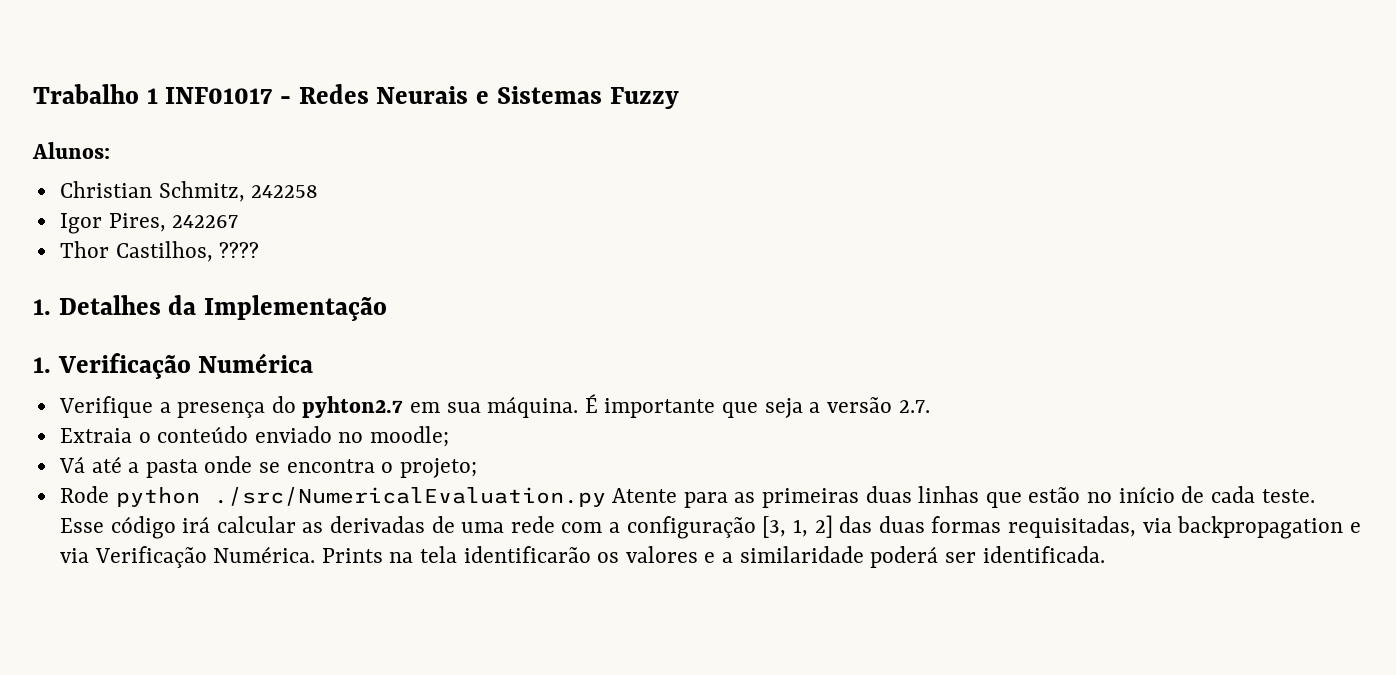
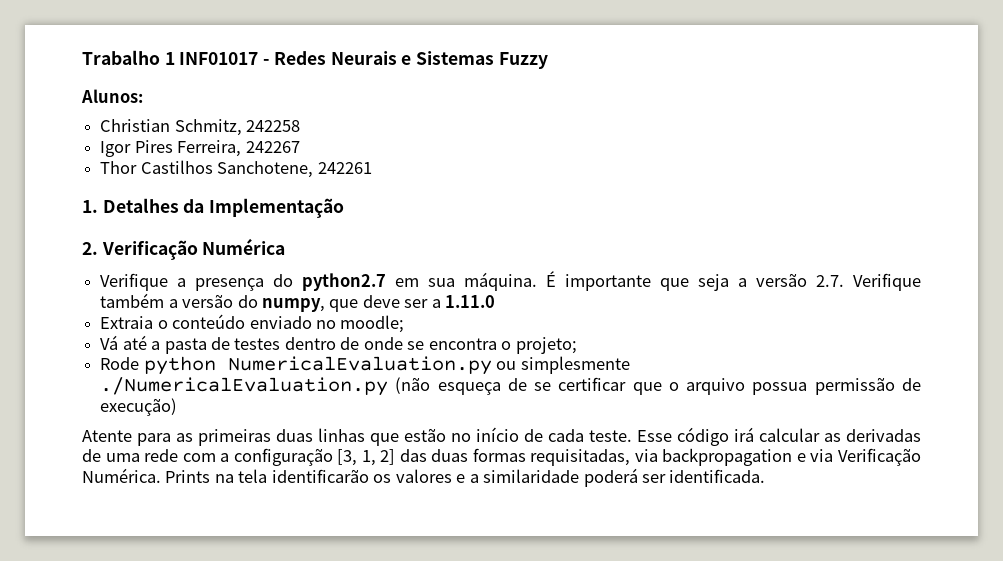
[108,213,166,232] Pires, -> [134,140,242,157] Pires Ferreira,
[115,241,260,262] Castilhos, ???? -> [140,160,372,178] Castilhos Sanchotene, 242261
[33,357,51,373] 1. -> [82,242,98,255] 2.
[302,396,404,418] pyhton2.7 -> [302,273,387,291] python2.7
(930, 406) none -> [853,273,922,291] [100,293,496,312] Verifique também a versão do numpy, que deve ser a 1.11.0
(198, 468) none -> [210,337,360,350] de testes dentro de
[213,487,606,507] ./src/NumericalEvaluation.py -> [227,356,630,375] [100,377,921,396] [100,398,178,416] NumericalEvaluation.py ou simplesmente ./NumericalEvaluation.py (não esqueça de se certificar que o arquivo possua permissão de execução) //

